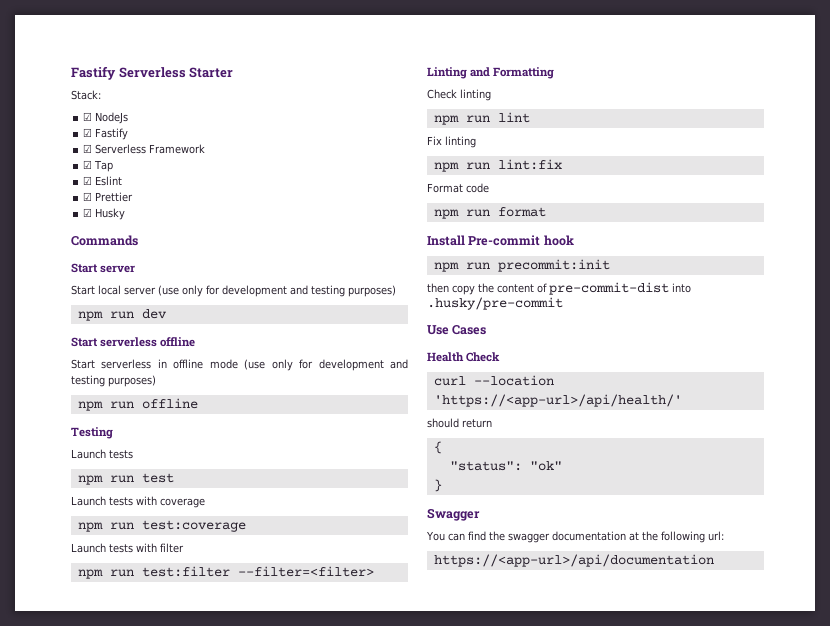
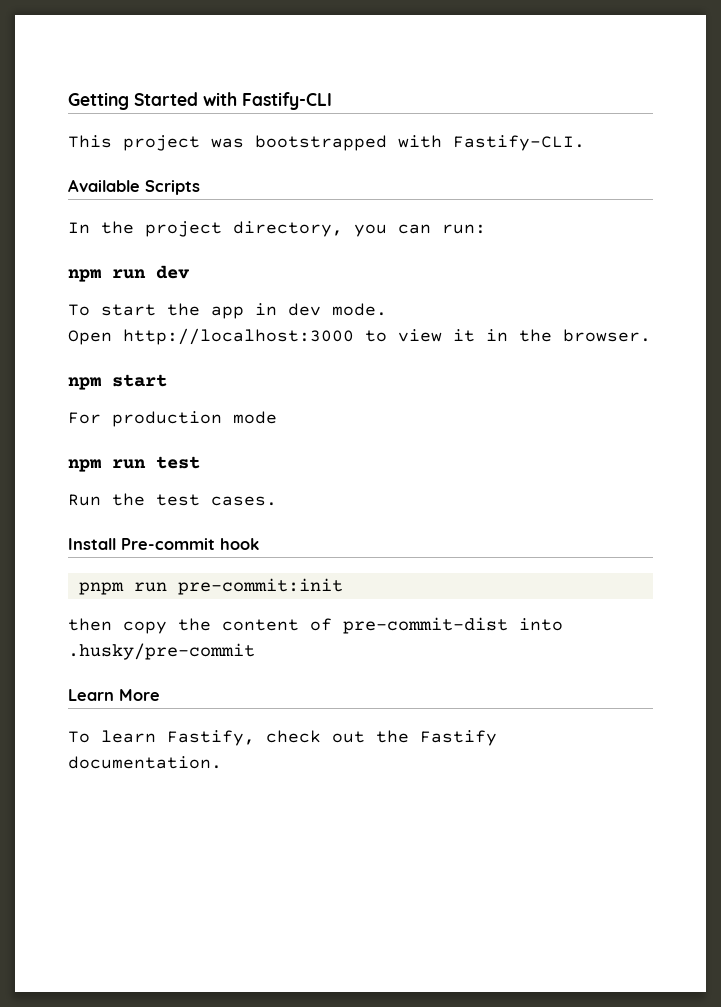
[71,66,234,80] [71,90,101,100] [83,112,129,124] [83,128,129,140] [83,144,206,154] [83,160,114,172] [83,176,123,186] [83,192,134,202] [83,208,126,220] [71,235,138,246] [71,263,136,273] [71,285,396,297] [77,309,167,321] [71,337,196,347] [71,359,409,371] [71,375,156,387] [77,398,198,411] [71,427,113,439] [71,449,133,459] [77,473,174,485] [71,496,205,508] [77,520,246,532] [71,543,184,553] [77,566,374,579] [427,67,555,79] [427,89,491,101] [433,112,530,125] [427,136,476,148] [433,159,562,172] [427,183,489,193] [433,207,546,219] Fastify Serverless Starter // Stack: // ☑ NodeJs // ☑ Fastify // ☑ Serverless Framework // ☑ Tap // ☑ Eslint // ☑ Prettier // ☑ Husky // Commands // Start server // Start local server (use only for development and testing purposes) // npm run dev // Start serverless offline // Start serverless in offline mode (use only for development and testing purposes) // npm run offline // Testing // Launch tests // npm run test // Launch tests with coverage // npm run test:coverage // Launch tests with filter // npm run test:filter --filter=<filter> // Linting and Formatting // Check linting // npm run lint // Fix linting // npm run lint:fix // Format code // npm run format -> [68,92,332,110] [68,135,585,151] [68,179,200,195] [68,221,486,237] [68,265,190,282] [68,303,387,319] [68,328,651,345] [68,374,167,390] [68,411,277,427] [68,456,200,472] [68,493,277,506] Getting Started with Fastify-CLI // This project was bootstrapped with Fastify-CLI. // Available Scripts // In the project directory, you can run: // npm run dev // To start the app in dev mode. // Open http://localhost:3000 to view it in the browser. // npm start // For production mode // npm run test // Run the test cases.
[433,259,610,272] npm run precommit:init -> [78,578,343,595] pnpm run pre-commit:init
[427,325,487,335] [427,352,501,362] [433,375,554,386] [433,394,682,407] [427,418,492,428] [433,441,442,454] [449,461,562,471] [433,479,442,492] [427,508,480,521] [426,531,724,543] [433,554,714,567] Use Cases // Health Check // curl --location 'https://<app-url>/api/health/' // should return // { // "status": "ok" // } // Swagger // You can find the swagger documentation at the following url: // https://<app-url>/api/documentation -> [68,689,160,701] [68,730,497,746] [68,756,222,769] Learn More // To learn Fastify, check out the Fastify documentation.

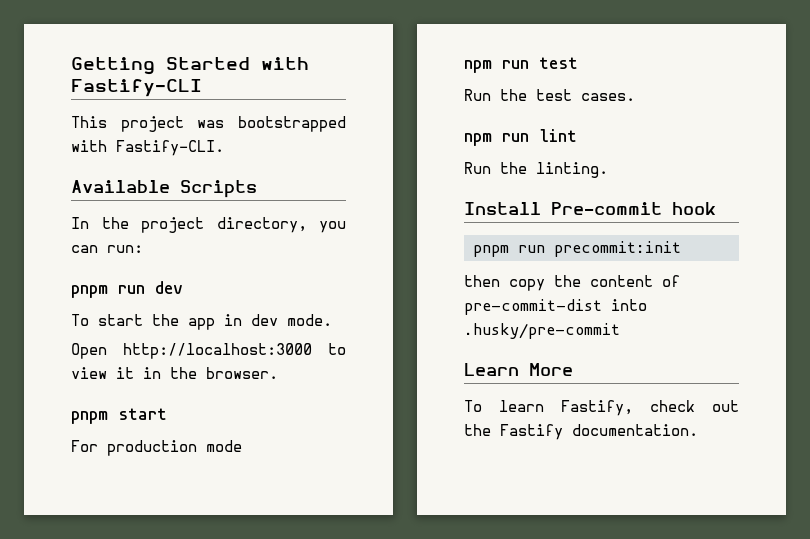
[68,269,101,282] npm -> [71,285,108,298] pnpm
[68,377,101,390] npm -> [71,411,108,424] pnpm
(277, 501) none -> [464,129,577,146] [464,162,608,178] // npm run lint // Run the linting.
[177,578,343,595] pre-commit:init -> [554,241,681,257] precommit:init

